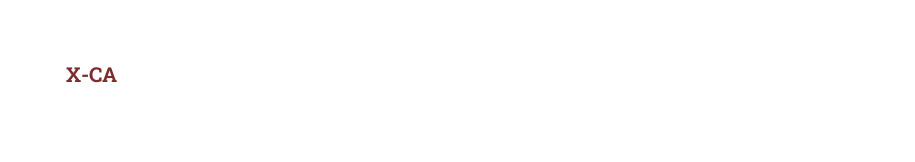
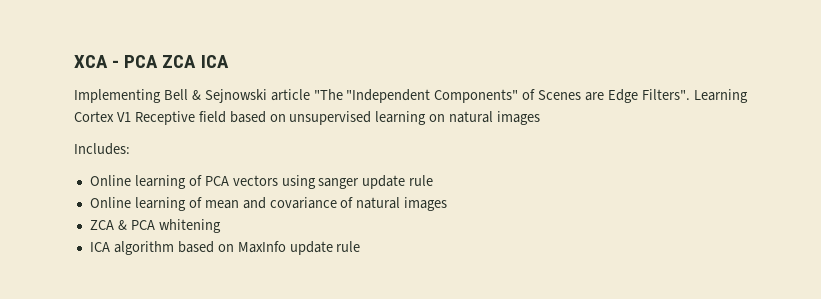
[66,67,117,83] X-CA -> [74,55,229,68] [74,89,748,103] [74,111,541,125] [74,143,130,155] [89,175,434,189] [89,197,448,211] [89,219,221,233] [89,241,361,255] XCA - PCA ZCA ICA // Implementing Bell & Sejnowski article "The "Independent Components" of Scenes are Edge Filters". Learning Cortex V1 Receptive field based on unsupervised learning on natural images // Includes: // Online learning of PCA vectors using sanger update rule // Online learning of mean and covariance of natural images // ZCA & PCA whitening // ICA algorithm based on MaxInfo update rule

